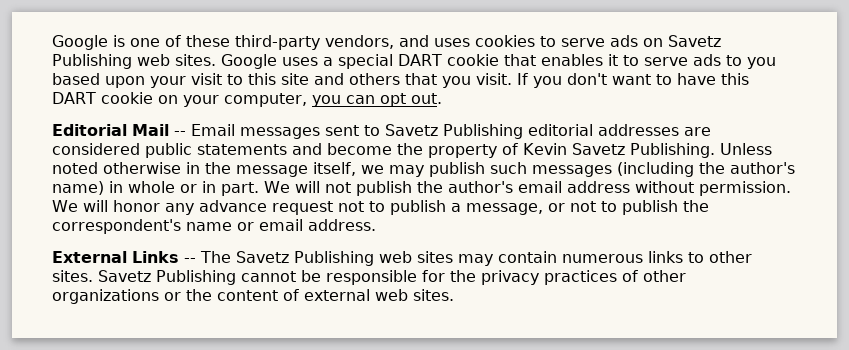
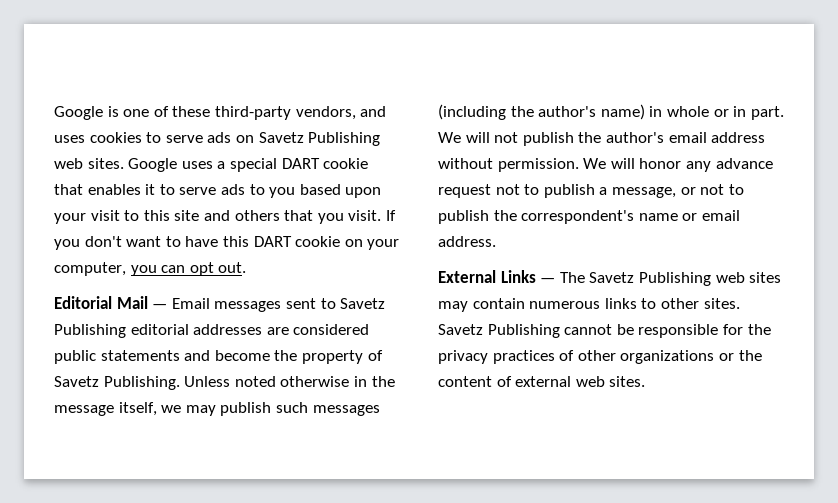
[174,131,186,136] -- -> [152,304,168,309] —
[523,143,567,155] Kevin -> (383, 355) none
[184,258,196,263] -- -> [540,278,556,283] —

